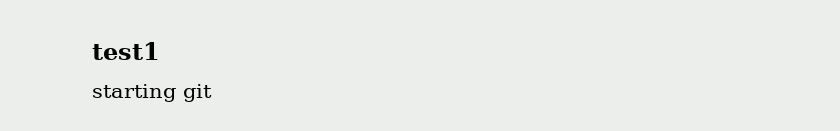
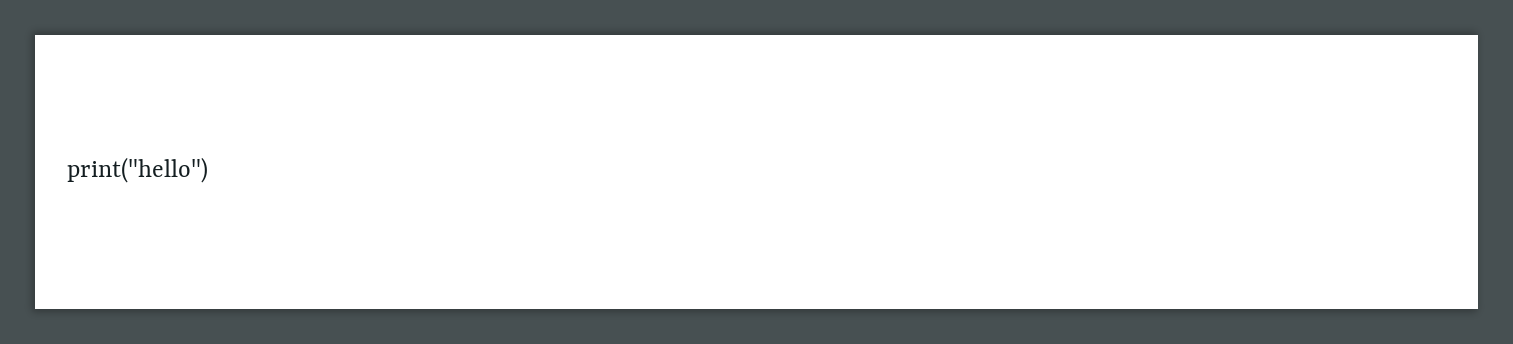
[92,42,160,60] [92,84,212,102] test1 // starting git -> [67,157,208,183] print("hello")

